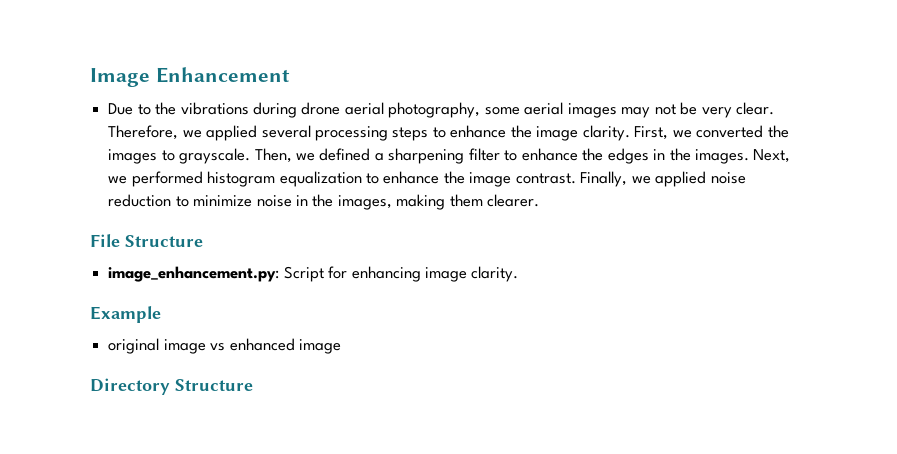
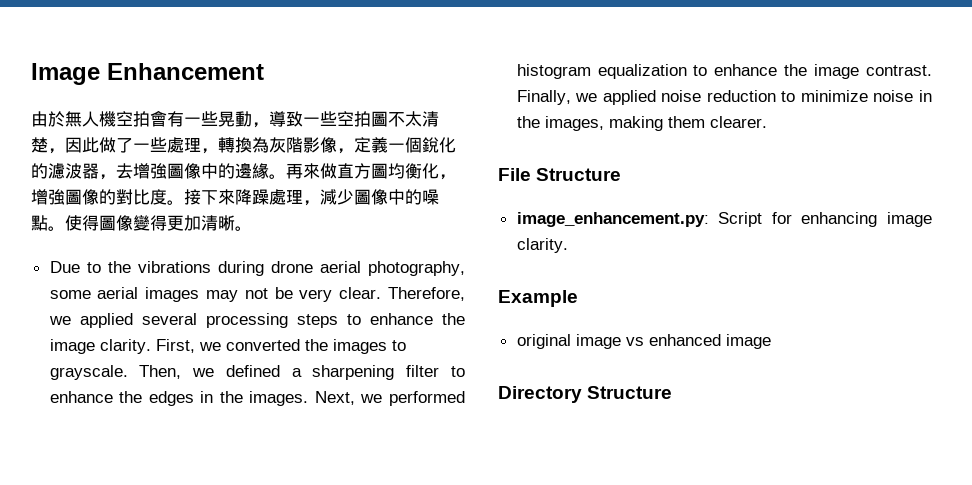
(290, 75) none -> [31,110,439,128] [31,137,456,154] [31,163,456,180] [31,189,439,206] [31,215,252,231] // 由於無人機空拍會有一些晃動，導致一些空拍圖不太清楚，因此做了一些處理，轉換為灰階影像，定義一個銳化的濾波器，去增強圖像中的邊緣。再來做直方圖均衡化，增強圖像的對比度。接下來降躁處理，減少圖像中的噪點。使得圖像變得更加清晰。

